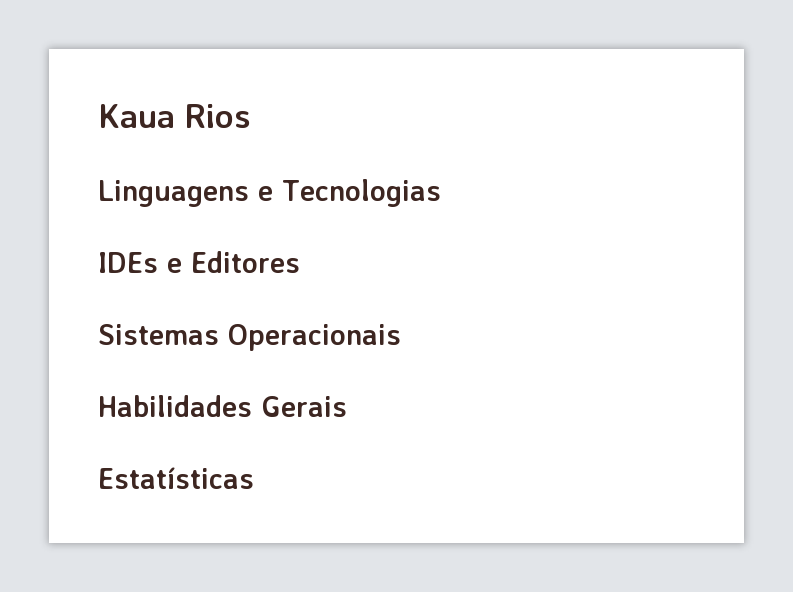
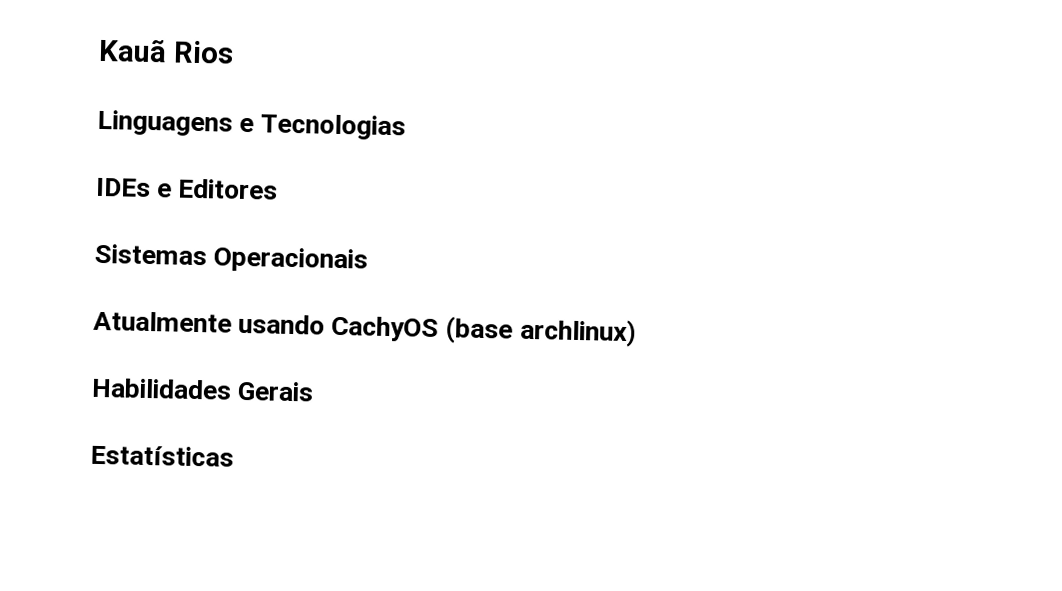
[98,104,175,128] Kaua -> [98,37,167,63] Kauã
(401, 337) none -> [93,310,637,348] // Atualmente usando CachyOS (base archlinux)

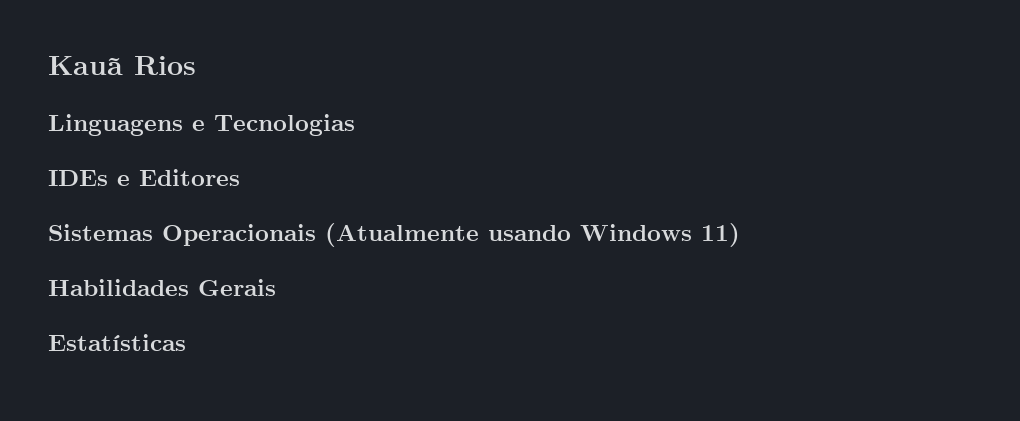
[93,310,637,348] // Atualmente usando CachyOS (base archlinux) -> [325,223,740,247] (Atualmente usando Windows 11)

